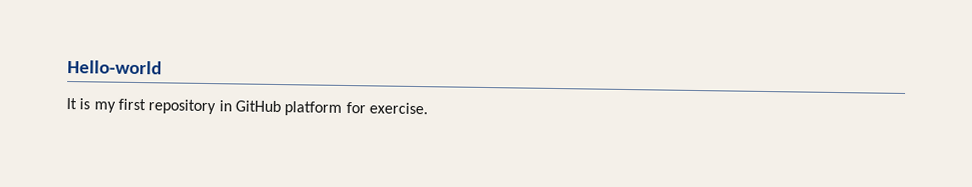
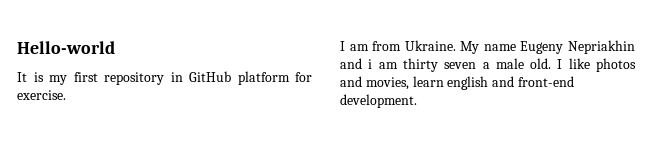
(428, 108) none -> [340,40,635,54] [340,58,636,72] [340,76,574,90] [340,94,417,108] // I am from Ukraine. My name Eugeny Nepriakhin and i am thirty seven a male old. I like photos and movies, learn english and front-end development.

